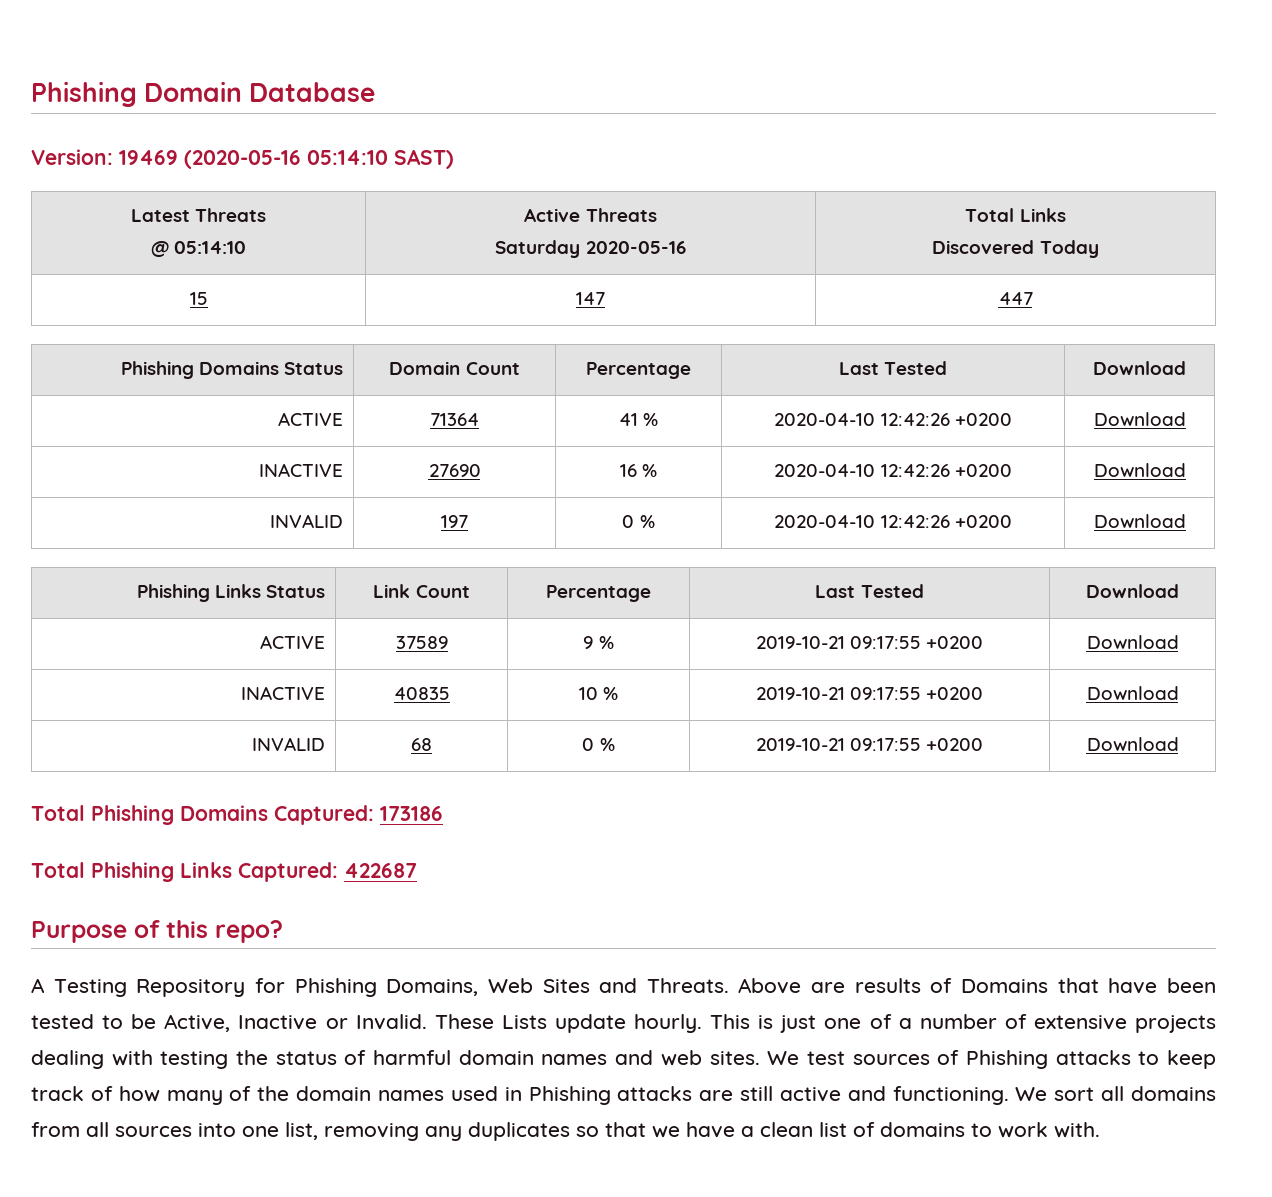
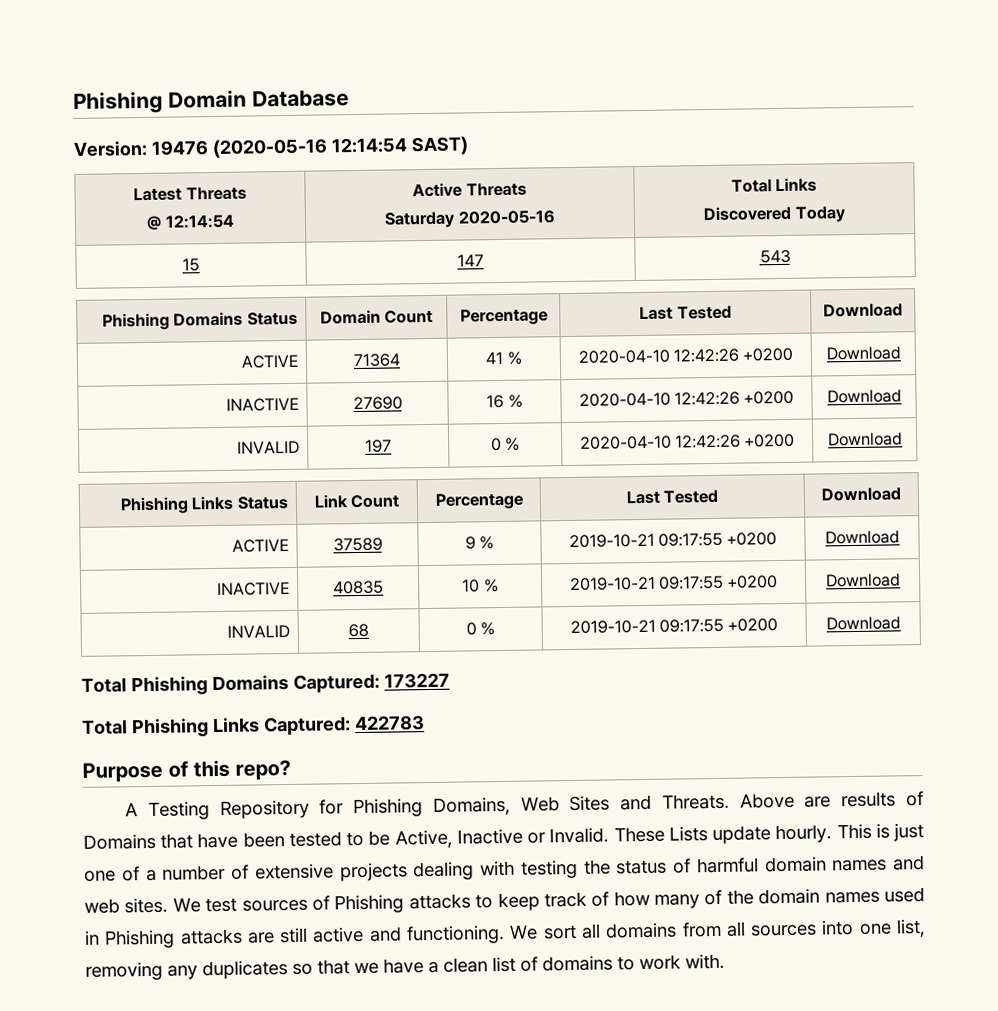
[119,150,388,169] 19469 (2020-05-16 05:14:10 -> [150,137,407,159] 19476 (2020-05-16 12:14:54
[174,241,247,254] 05:14:10 -> [164,214,235,229] 12:14:54
[998,292,1033,305] 447 -> [759,249,791,264] 543
[380,806,443,821] 173186 -> [383,672,450,689] 173227
[344,863,417,878] 422687 -> [353,715,425,732] 422783

